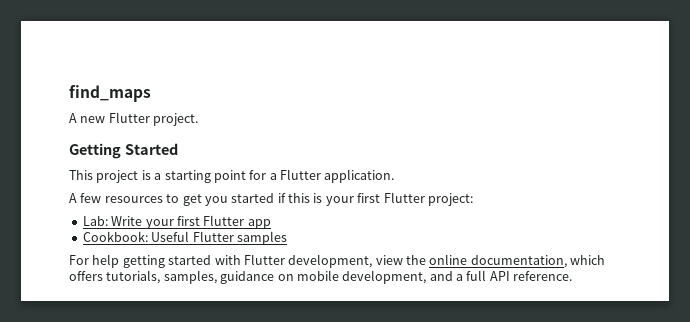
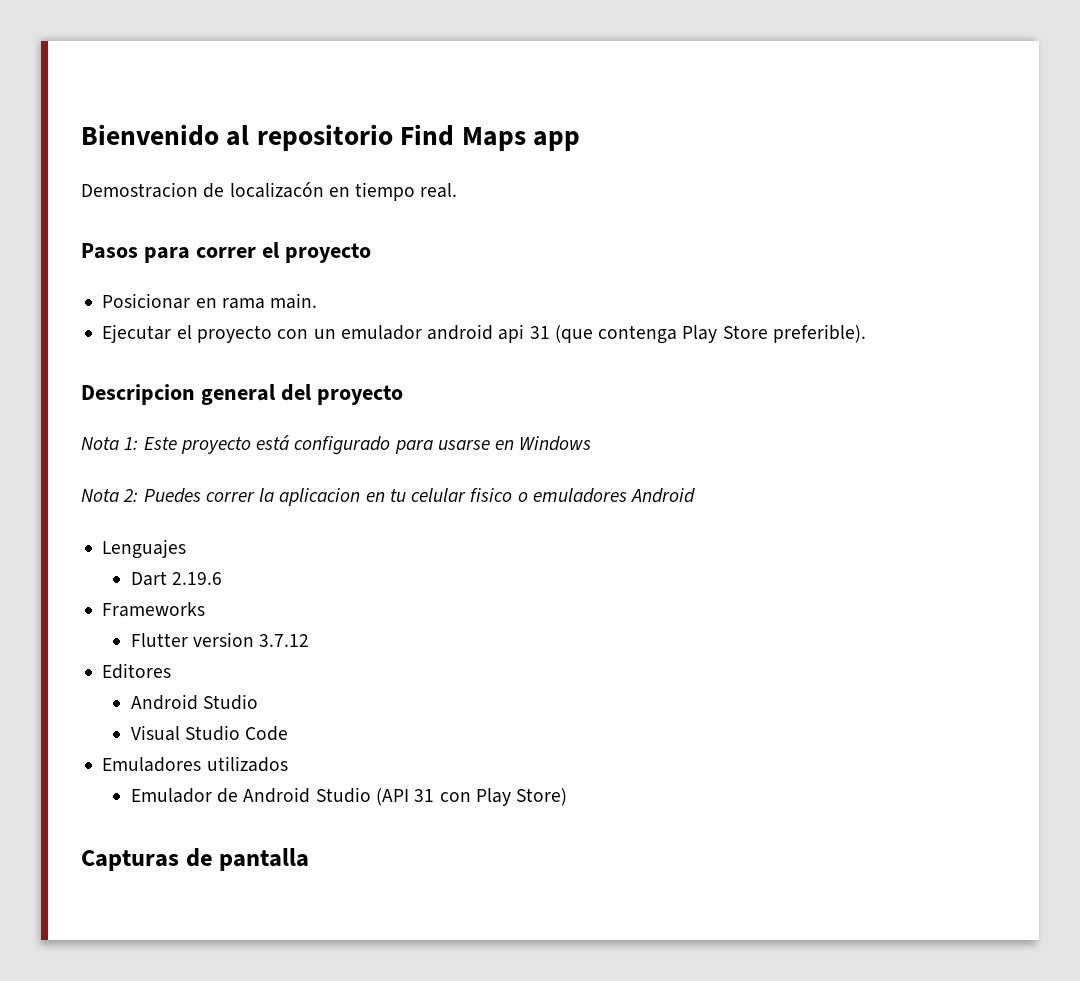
[69,85,151,102] [69,112,199,126] [69,143,178,159] [69,169,395,183] [69,192,473,206] [82,215,271,229] [82,231,287,245] [69,254,606,268] [69,270,573,284] find_maps // A new Flutter project. // Getting Started // This project is a starting point for a Flutter application. // A few resources to get you started if this is your first Flutter project: // Lab: Write your first Flutter app // Cookbook: Useful Flutter samples // For help getting started with Flutter development, view the online documentation, which offers tutorials, samples, guidance on mobile development, and a full API reference. -> [81,124,581,151] [81,182,458,201] [81,242,371,263] [102,293,318,309] [102,324,866,344] [81,384,403,405] [81,435,592,455] [81,488,696,506] [102,539,187,559] [130,571,223,586] [102,602,206,617] [130,632,310,647] [102,663,172,679] [130,694,259,710] [130,725,289,741] [102,756,288,772] [130,787,568,806] [81,848,310,871] Bienvenido al repositorio Find Maps app // Demostracion de localizacón en tiempo real. // Pasos para correr el proyecto // Posicionar en rama main. // Ejecutar el proyecto con un emulador android api 31 (que contenga Play Store preferible). // Descripcion general del proyecto // Nota 1: Este proyecto está configurado para usarse en Windows // Nota 2: Puedes correr la aplicacion en tu celular fisico o emuladores Android // Lenguajes // Dart 2.19.6 // Frameworks // Flutter version 3.7.12 // Editores // Android Studio // Visual Studio Code // Emuladores utilizados // Emulador de Android Studio (API 31 con Play Store) // Capturas de pantalla

